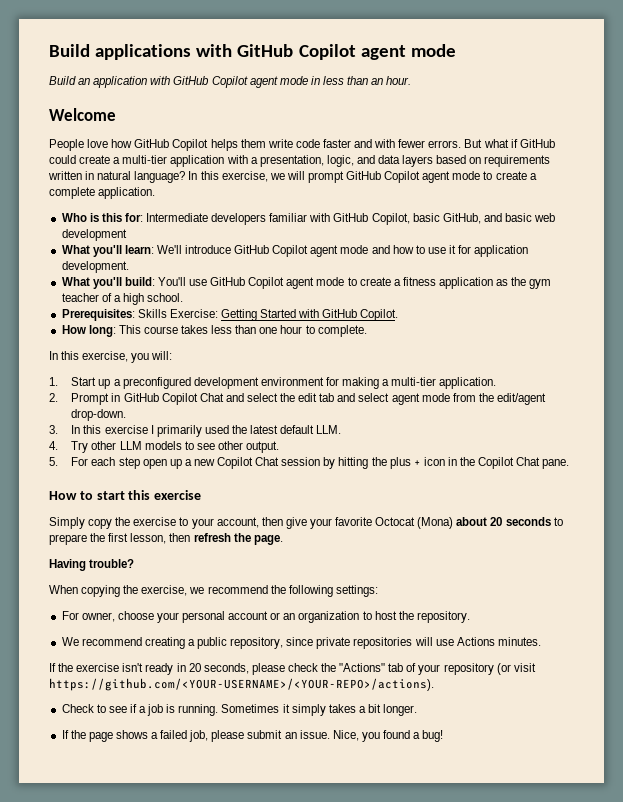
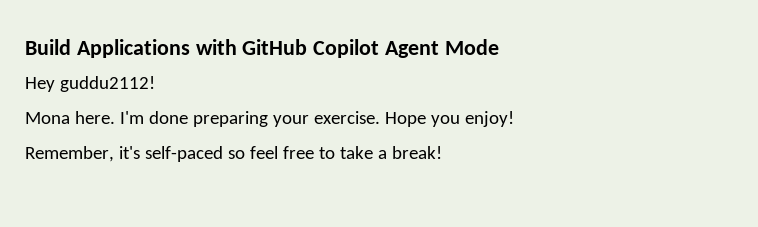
[49,44,456,60] [49,76,412,88] [49,108,116,121] [49,139,555,151] [49,155,551,167] [48,171,537,183] [49,187,156,199] [61,213,556,225] [61,229,127,241] [61,245,529,257] [61,261,129,273] [61,277,552,289] [61,293,184,305] [61,309,399,321] [61,325,367,337] [49,351,173,363] [49,377,497,389] [49,393,547,405] [71,409,127,421] [49,425,342,437] [49,441,280,453] [49,457,570,469] [49,490,202,500] [49,517,563,529] [49,533,283,545] [49,559,135,571] [49,585,378,597] [61,611,470,623] [61,637,541,649] [49,663,536,675] [49,678,434,691] [61,704,418,716] [61,730,444,742] Build applications with GitHub Copilot agent mode // Build an application with GitHub Copilot agent mode in less than an hour. // Welcome // People love how GitHub Copilot helps them write code faster and with fewer errors. But what if GitHub could create a multi-tier application with a presentation, logic, and data layers based on requirements written in natural language? In this exercise, we will prompt GitHub Copilot agent mode to create a complete application. // Who is this for: Intermediate developers familiar with GitHub Copilot, basic GitHub, and basic web development // What you'll learn: We'll introduce GitHub Copilot agent mode and how to use it for application development. // What you'll build: You'll use GitHub Copilot agent mode to create a fitness application as the gym teacher of a high school. // Prerequisites: Skills Exercise: Getting Started with GitHub Copilot. // How long: This course takes less than one hour to complete. // In this exercise, you will: // 1. Start up a preconfigured development environment for making a multi-tier application. // 2. Prompt in GitHub Copilot Chat and select the edit tab and select agent mode from the edit/agent drop-down. // 3. In this exercise I primarily used the latest default LLM. // 4. Try other LLM models to see other output. // 5. For each step open up a new Copilot Chat session by hitting the plus + icon in the Copilot Chat pane. // How to start this exercise // Simply copy the exercise to your account, then give your favorite Octocat (Mona) about 20 seconds to prepare the first lesson, then refresh the page. // Having trouble? // When copying the exercise, we recommend the following settings: // For owner, choose your personal account or an organization to host the repository. // We recommend creating a public repository, since private repositories will use Actions minutes. // If the exercise isn't ready in 20 seconds, please check the "Actions" tab of your repository (or visit https://github.com/<YOUR-USERNAME>/<YOUR-REPO>/actions). // Check to see if a job is running. Sometimes it simply takes a bit longer. // If the page shows a failed job, please submit an issue. Nice, you found a bug! -> [25,39,499,58] [25,76,155,92] [25,111,514,127] [25,146,442,162] Build Applications with GitHub Copilot Agent Mode // Hey guddu2112! // Mona here. I'm done preparing your exercise. Hope you enjoy! // Remember, it's self-paced so feel free to take a break!

